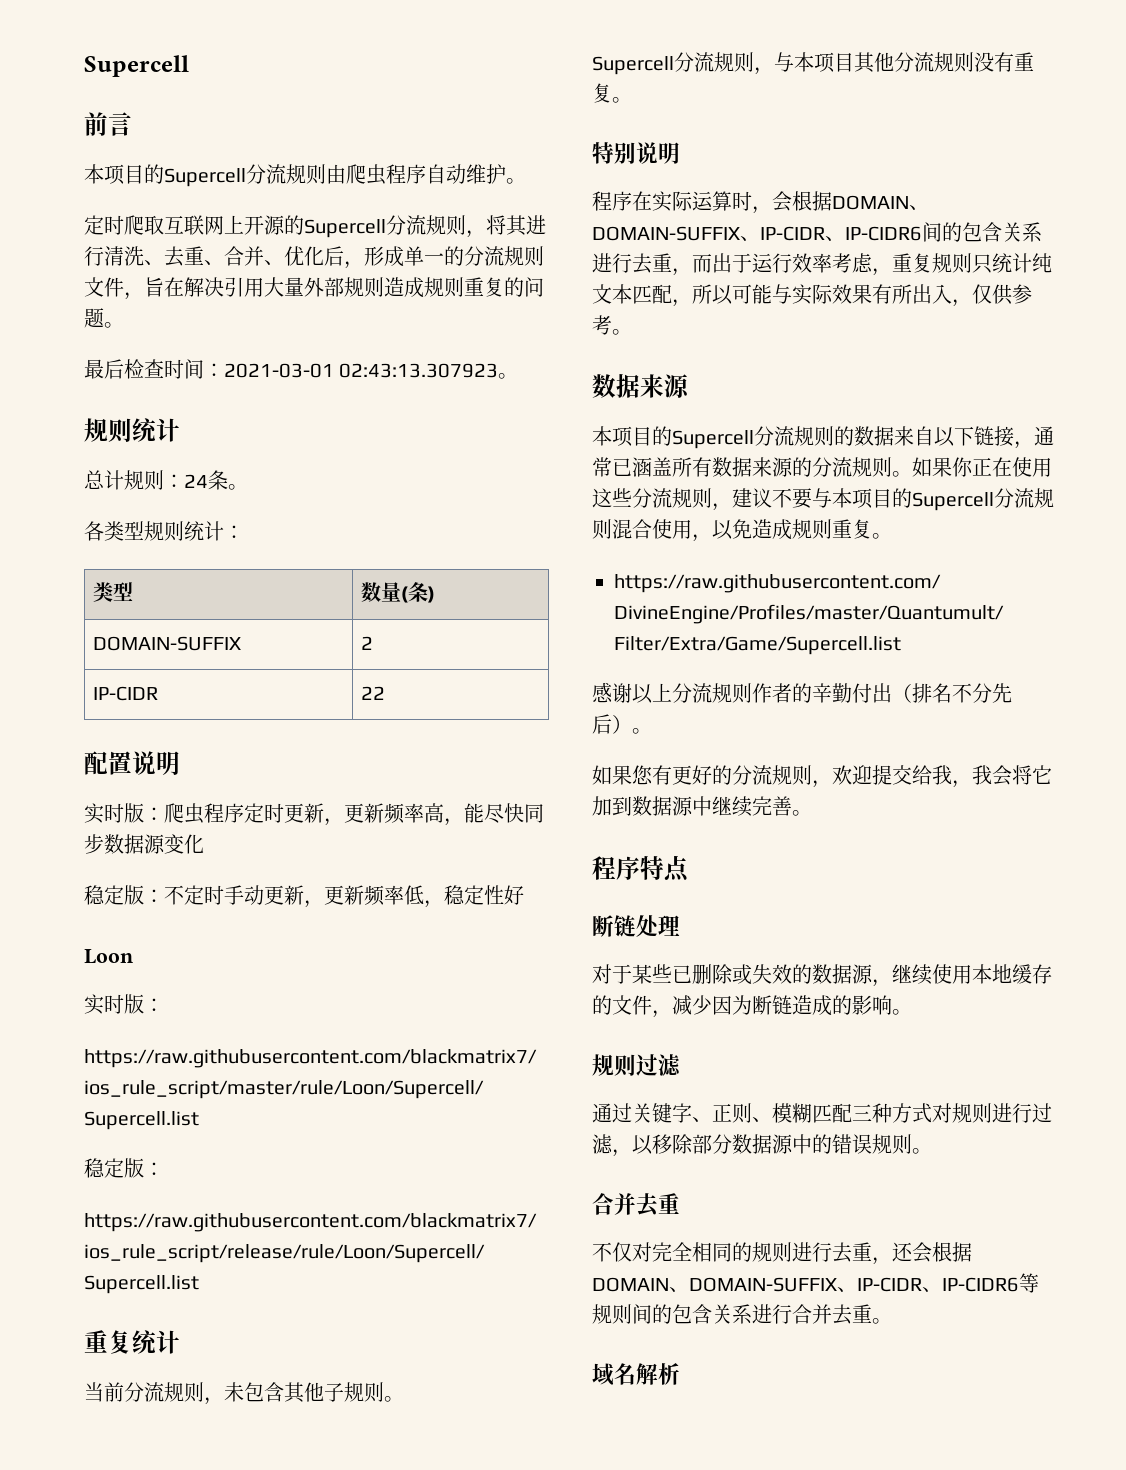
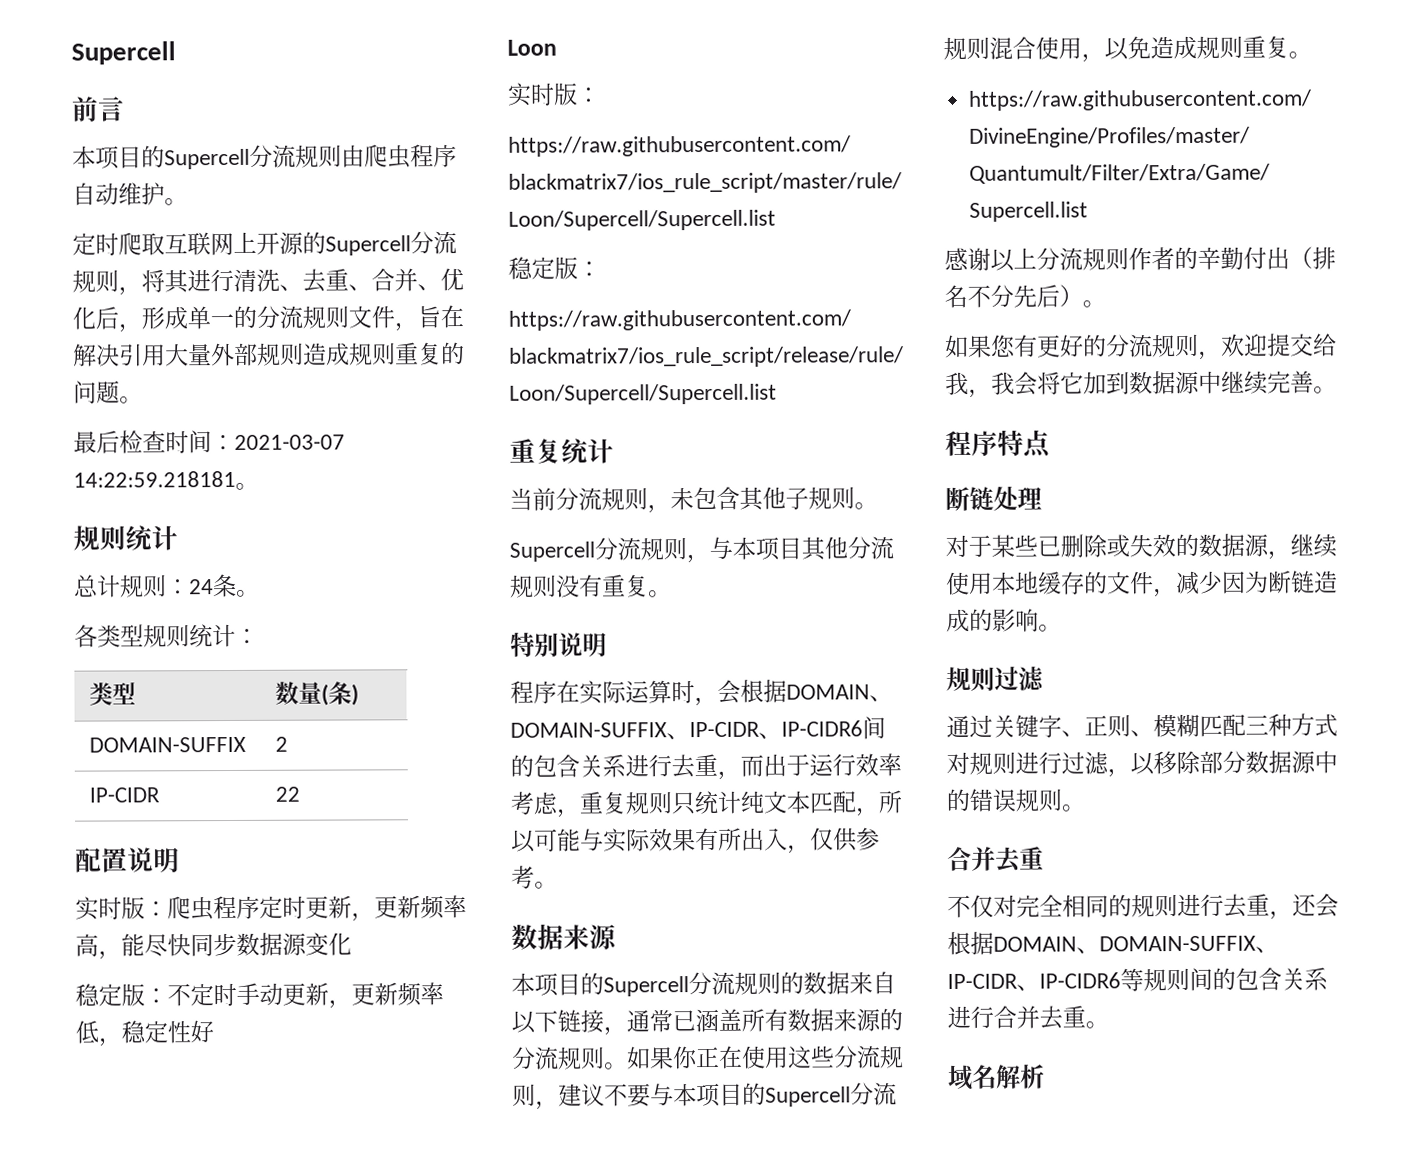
[224,363,499,378] 2021-03-01 02:43:13.307923 -> [234,434,345,450] [73,470,236,488] 2021-03-07 14:22:59.218181

